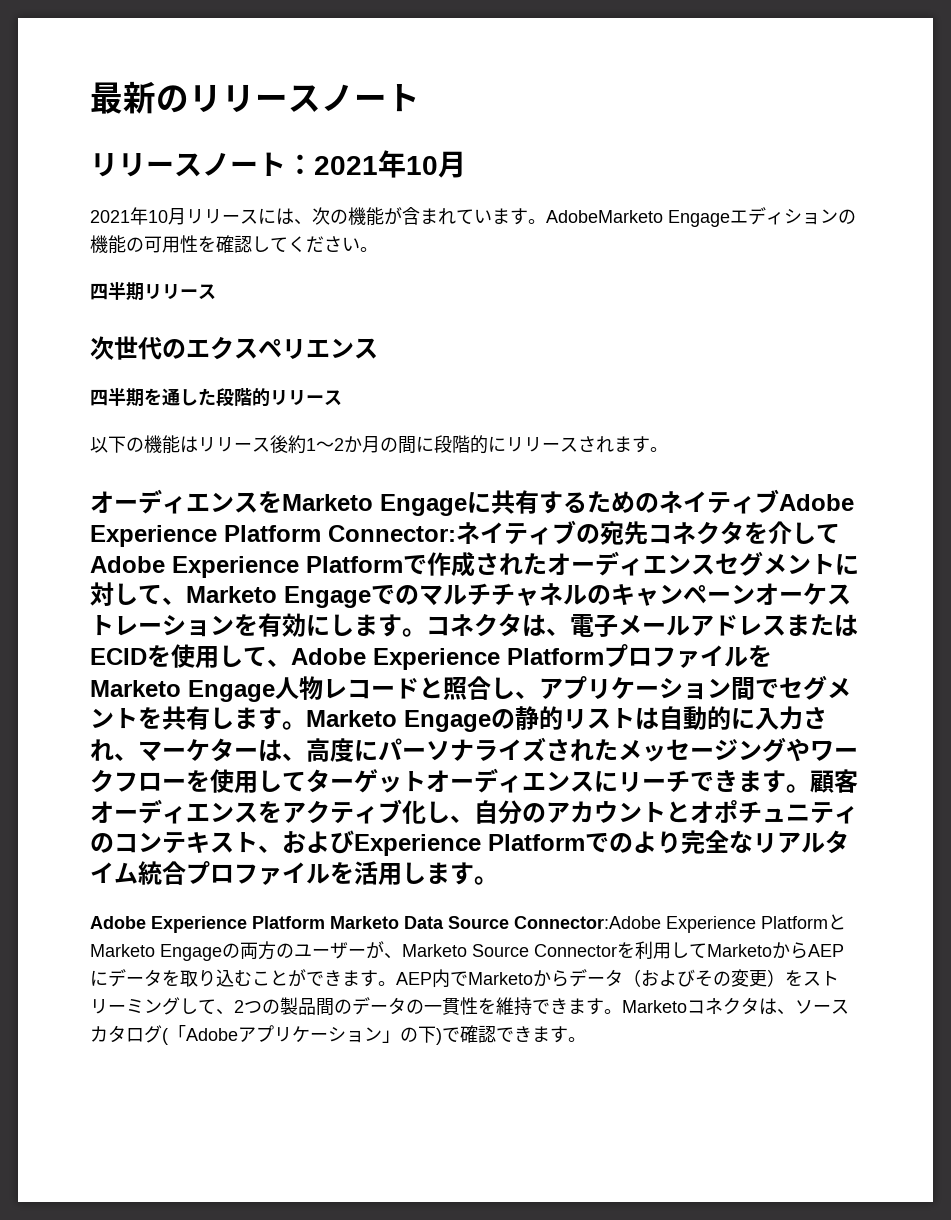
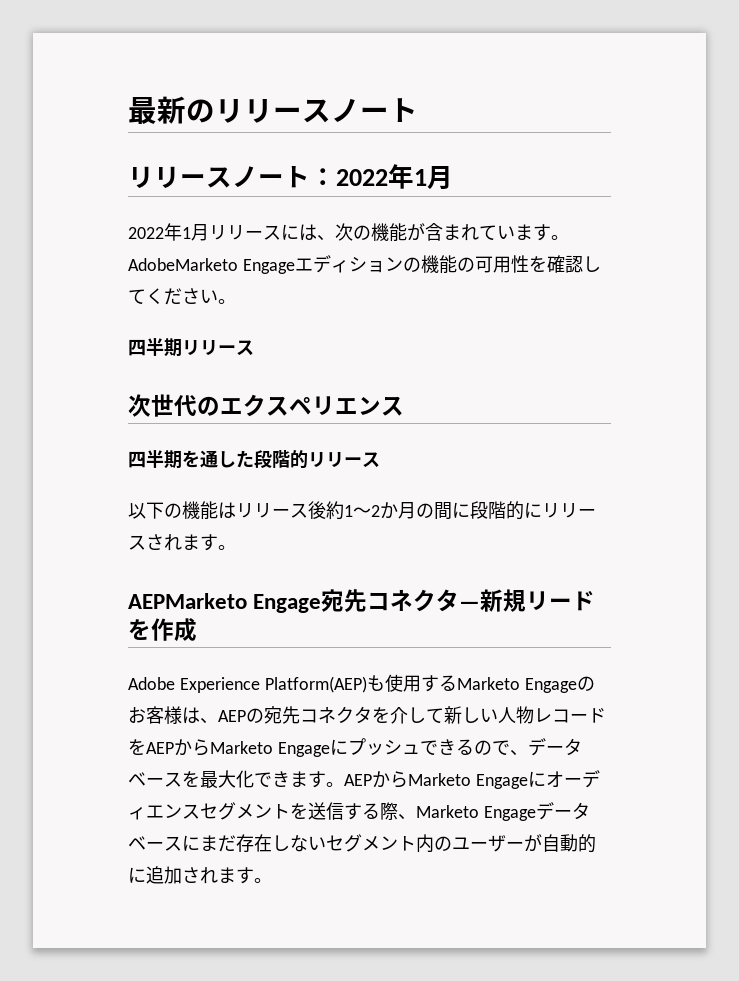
[314,150,466,178] [90,207,168,225] 2021年10月 // 2021年10 -> [336,164,453,190] [128,223,191,241] 2022年1月 // 2022年1
[90,489,854,516] [90,520,576,547] オーディエンスをMarketo Engageに共有するためのネイティブAdobe Experience Platform Connector:ネイティブ -> [128,589,596,613] [128,618,197,642] [128,674,595,693] [128,706,246,724] AEPMarketo Engage宛先コネクタ—新規リードを作成 // Adobe Experience Platform(AEP)も使用するMarketo Engageのお客様は、AEP
[90,552,547,578] Adobe Experience Platformで作成された -> [444,706,606,724] [128,738,582,757] [128,770,546,789] 新しい人物レコードをAEPからMarketo Engageにプッシュできるので、データベースを最大化できます。AEPからMarketo Engageに
[835,554,859,575] [90,582,851,608] [90,613,858,637] [90,644,772,670] [90,675,851,702] [90,706,827,732] [90,737,858,762] [90,768,858,793] [90,799,858,825] [90,830,849,856] [90,861,498,885] [90,914,846,933] [90,941,844,961] [90,969,839,988] [90,997,849,1016] [90,1025,532,1045] に対して、Marketo Engageでのマルチチャネルのキャンペーンオーケストレーションを有効にします。コネクタは、電子メールアドレスまたはECIDを使用して、Adobe Experience PlatformプロファイルをMarketo Engage人物レコードと照合し、アプリケーション間でセグメントを共有します。Marketo Engageの静的リストは自動的に入力され、マーケターは、高度にパーソナライズされたメッセージングやワークフローを使用してターゲットオーディエンスにリーチできます。顧客オーディエンスをアクティブ化し、自分のアカウントとオポチュニティのコンテキスト、およびExperience Platformでのより完全なリアルタイム統合プロファイルを活用します。 // Adobe Experience Platform Marketo Data Source Connector:Adobe Experience PlatformとMarketo Engageの両方のユーザーが、Marketo Source Connectorを利用してMarketoからAEPにデータを取り込むことができます。AEP内でMarketoからデータ（およびその変更）をストリーミングして、2つの製品間のデータの一貫性を維持できます。Marketoコネクタは、ソースカタログ(「Adobeアプリケーション」の下)で確認でき -> [290,802,590,821] [128,834,596,853] [128,866,218,884] を送信する際、Marketo Engageデータベースにまだ存在しないセグメント内のユーザーが自動的に追加され

